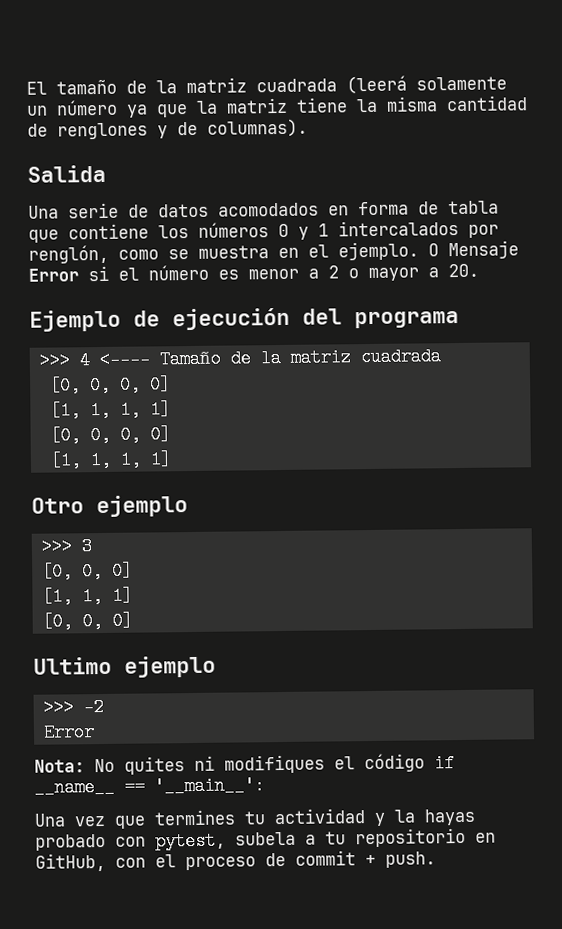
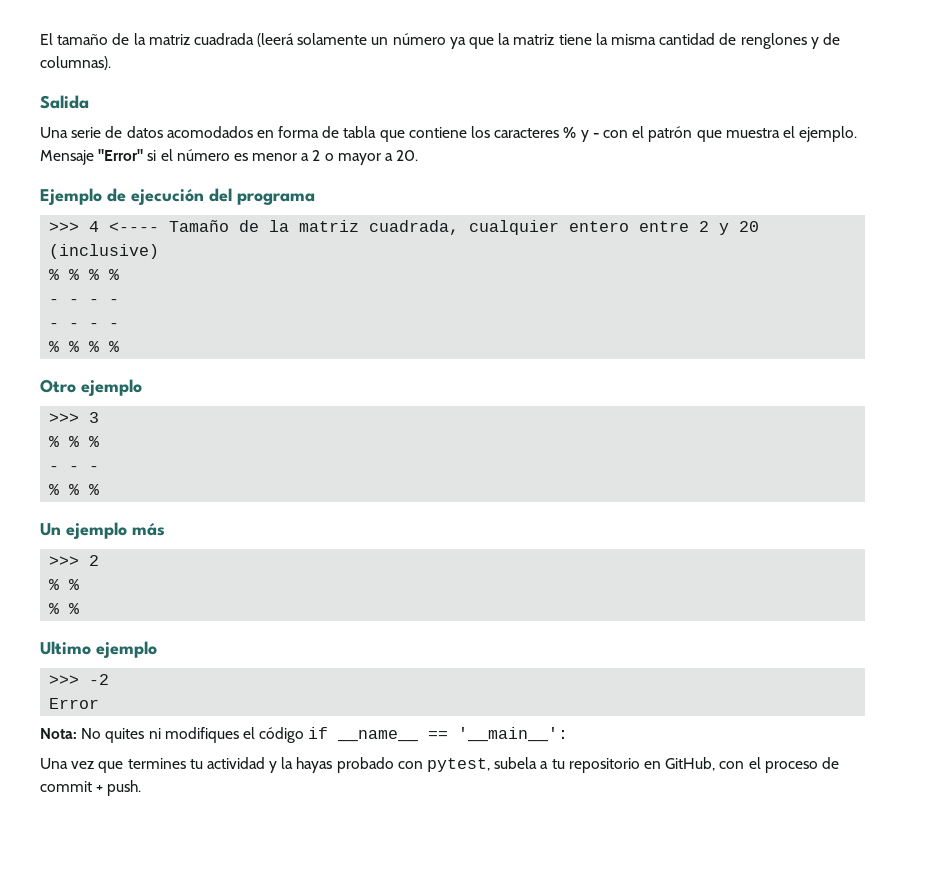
[198,220,499,240] [28,240,519,264] [28,268,79,282] números 0 y 1 intercalados por renglón, como se muestra en el ejemplo. O Mensaje Error -> [494,126,858,142] [40,149,144,165] caracteres % y - con el patrón que muestra el ejemplo. Mensaje "Error"
[359,347,441,367] [49,375,171,395] [49,400,171,420] [49,425,171,445] [49,450,172,470] [31,495,188,518] [40,537,93,556] [41,561,133,581] [41,586,133,606] [41,611,133,631] cuadrada // [0, 0, 0, 0] // [1, 1, 1, 1] // [0, 0, 0, 0] // [1, 1, 1, 1] // Otro ejemplo // >>> 3 // [0, 0, 0] // [1, 1, 1] // [0, 0, 0] -> [369,220,760,235] [49,244,160,259] [49,269,120,280] [49,299,120,304] [49,323,120,328] [49,341,120,352] [40,379,142,396] [49,412,100,423] [49,436,100,447] [49,466,100,471] [49,484,100,495] [40,522,165,539] [49,555,100,566] [49,579,80,590] [49,603,80,614] cuadrada, cualquier entero entre 2 y 20 (inclusive) // % % % % // - - - - // - - - - // % % % % // Otro ejemplo // >>> 3 // % % % // - - - // % % % // Un ejemplo más // >>> 2 // % % // % %

